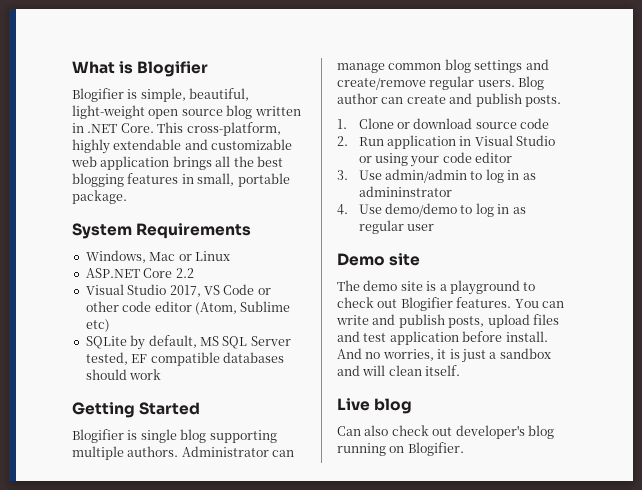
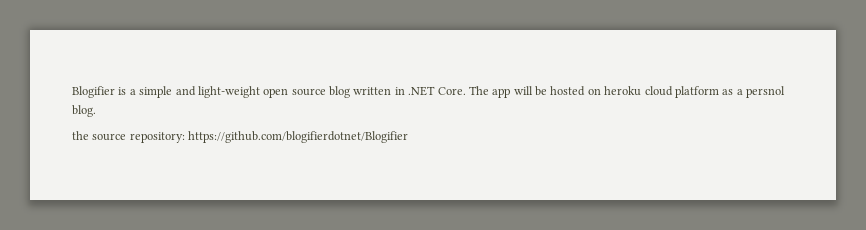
[72,61,209,77] [72,88,250,102] What is Blogifier // Blogifier is simple, beautiful, -> [72,86,196,98] Blogifier is a simple and
[157,122,281,136] [72,139,293,154] [71,156,283,170] [72,173,290,187] [72,190,127,204] [72,223,252,239] [85,250,230,263] [85,268,194,278] [85,284,271,297] [85,301,291,315] [85,319,110,332] [85,335,291,350] [85,352,284,366] [85,369,162,380] [72,402,201,418] [72,429,277,443] [72,446,295,460] [337,59,549,73] [337,76,545,90] [337,93,561,107] [337,118,550,129] [337,135,556,149] [358,152,513,167] [337,169,536,183] [358,186,452,197] [337,203,526,217] [358,220,435,234] [337,253,421,266] [337,280,536,295] [337,297,564,311] [336,314,559,328] [337,331,548,345] [337,348,551,363] [337,365,461,376] [337,398,413,414] [337,425,554,439] [337,442,464,456] This cross-platform, highly extendable and customizable web application brings all the best blogging features in small, portable package. // System Requirements // Windows, Mac or Linux // ASP.NET Core 2.2 // Visual Studio 2017, VS Code or other code editor (Atom, Sublime etc) // SQLite by default, MS SQL Server tested, EF compatible databases should work // Getting Started // Blogifier is single blog supporting multiple authors. Administrator can manage common blog settings and create/remove regular users. Blog author can create and publish posts. // 1. Clone or download source code // 2. Run application in Visual Studio or using your code editor // 3. Use admin/admin to log in as admininstrator // 4. Use demo/demo to log in as regular user // Demo site // The demo site is a playground to check out Blogifier features. You can write and publish posts, upload files and test application before install. And no worries, it is just a sandbox and will clean itself. // Live blog // Can also check out developer's blog running on Blogifier. -> [468,86,785,98] [72,105,96,117] [72,131,409,143] The app will be hosted on heroku cloud platform as a persnol blog. // the source repository: https://github.com/blogifierdotnet/Blogifier

